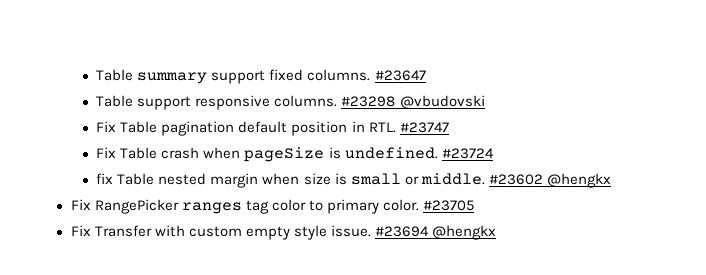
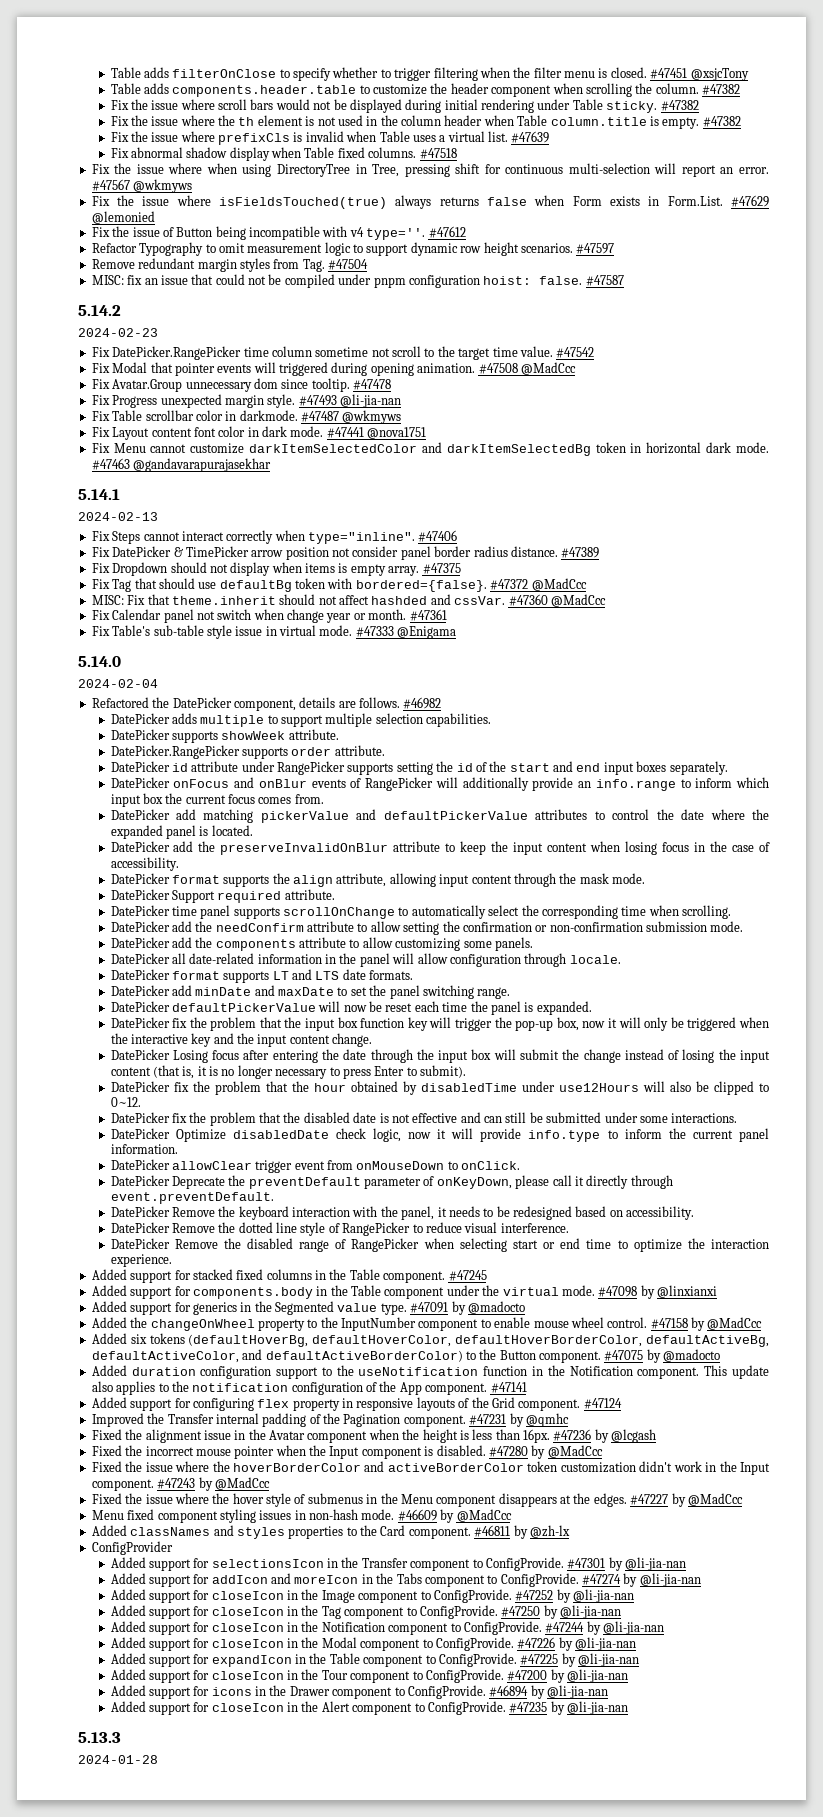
[96,69,426,84] [96,95,485,110] [96,121,449,136] [96,147,494,162] [96,173,611,188] [70,199,474,214] [70,225,496,240] Table summary support fixed columns. #23647 // Table support responsive columns. #23298 @vbudovski // Fix Table pagination default position in RTL. #23747 // Fix Table crash when pageSize is undefined. #23724 // fix Table nested margin when size is small or middle. #23602 @hengkx // Fix RangePicker ranges tag color to primary color. #23705 // Fix Transfer with custom empty style issue. #23694 @hengkx -> [110,67,749,81] [110,83,741,97] [110,99,699,113] [110,115,741,129] [110,131,550,145] [110,147,457,161] [91,163,769,177] [91,179,193,193] [91,195,770,209] [91,211,155,224] [91,226,466,240] [91,242,615,256] [91,258,368,272] [91,274,624,288] [78,305,121,316] [78,328,158,337] [91,346,595,360] [91,362,576,376] [91,378,391,392] [91,394,401,408] [91,410,402,424] [91,426,427,440] [91,442,770,456] [91,458,272,472] [78,489,120,500] [78,512,158,521] [91,530,458,544] [91,546,600,560] [91,562,461,576] [91,578,587,592] [91,594,606,607] [91,609,447,623] [91,625,457,639] [78,656,121,667] [78,679,158,688] [91,697,442,711] [110,713,492,727] [110,729,339,743] [110,745,385,759] [110,761,728,775] [110,777,769,791] [110,793,324,807] [110,809,770,823] [110,825,253,839] [110,841,771,855] [110,857,179,871] [110,873,646,887] [110,889,335,903] [110,905,732,919] [110,921,744,935] [110,937,533,951] [110,953,621,967] [110,969,414,983] [110,985,511,999] [110,1001,592,1015] [110,1017,770,1031] [110,1033,373,1047] [110,1049,771,1063] [110,1065,467,1079] [110,1081,770,1095] [110,1097,141,1107] [110,1112,738,1126] [110,1128,770,1142] [110,1144,178,1154] [110,1159,521,1173] [110,1175,673,1189] [110,1192,274,1204] [110,1206,695,1220] [110,1222,569,1236] [110,1238,769,1252] [110,1254,172,1267] [91,1269,487,1283] [91,1285,717,1299] [91,1301,525,1315] [91,1317,763,1331] [91,1333,769,1347] [91,1349,721,1363] [91,1365,770,1379] [91,1381,527,1395] [91,1397,622,1411] [91,1413,569,1427] [91,1429,657,1443] [91,1445,603,1459] [91,1461,770,1475] [91,1477,270,1491] [91,1493,743,1507] [91,1509,512,1523] [91,1525,570,1539] [91,1541,173,1555] [110,1557,687,1571] [110,1573,701,1587] [110,1589,635,1603] [110,1605,622,1619] [110,1621,665,1635] [110,1637,637,1651] [110,1653,640,1667] [110,1669,629,1683] [110,1685,609,1699] [110,1701,629,1715] [78,1732,121,1743] [78,1755,158,1764] Table adds filterOnClose to specify whether to trigger filtering when the filter menu is closed. #47451 @xsjcTony // Table adds components.header.table to customize the header component when scrolling the column. #47382 // Fix the issue where scroll bars would not be displayed during initial rendering under Table sticky. #47382 // Fix the issue where the th element is not used in the column header when Table column.title is empty. #47382 // Fix the issue where prefixCls is invalid when Table uses a virtual list. #47639 // Fix abnormal shadow display when Table fixed columns. #47518 // Fix the issue where when using DirectoryTree in Tree, pressing shift for continuous multi-selection will report an error. #47567 @wkmyws // Fix the issue where isFieldsTouched(true) always returns false when Form exists in Form.List. #47629 @lemonied // Fix the issue of Button being incompatible with v4 type=''. #47612 // Refactor Typography to omit measurement logic to support dynamic row height scenarios. #47597 // Remove redundant margin styles from Tag. #47504 // MISC: fix an issue that could not be compiled under pnpm configuration hoist: false. #47587 // 5.14.2 // 2024-02-23 // Fix DatePicker.RangePicker time column sometime not scroll to the target time value. #47542 // Fix Modal that pointer events will triggered during opening animation. #47508 @MadCcc // Fix Avatar.Group unnecessary dom since tooltip. #47478 // Fix Progress unexpected margin style. #47493 @li-jia-nan // Fix Table scrollbar color in darkmode. #47487 @wkmyws // Fix Layout content font color in dark mode. #47441 @nova1751 // Fix Menu cannot customize darkItemSelectedColor and darkItemSelectedBg token in horizontal dark mode. #47463 @gandavarapurajasekhar // 5.14.1 // 2024-02-13 // Fix Steps cannot interact correctly when type="inline". #47406 // Fix DatePicker & TimePicker arrow position not consider panel border radius distance. #47389 // Fix Dropdown should not display when items is empty array. #47375 // Fix Tag that should use defaultBg token with bordered={false}. #47372 @MadCcc // MISC: Fix that theme.inherit should not affect hashded and cssVar. #47360 @MadCcc // Fix Calendar panel not switch when change year or month. #47361 // Fix Table's sub-table style issue in virtual mode. #47333 @Enigama // 5.14.0 // 2024-02-04 // Refactored the DatePicker component, details are follows. #46982 // DatePicker adds multiple to support multiple selection capabilities. // DatePicker supports showWeek attribute. // DatePicker.RangePicker supports order attribute. // DatePicker id attribute under RangePicker supports setting the id of the start and end input boxes separately. // DatePicker onFocus and onBlur events of RangePicker will additionally provide an info.range to inform which input box the current focus comes from. // DatePicker add matching pickerValue and defaultPickerValue attributes to control the date where the expanded panel is located. // DatePicker add the preserveInvalidOnBlur attribute to keep the input content when losing focus in the case of accessibility. // DatePicker format supports the align attribute, allowing input content through the mask mode. // DatePicker Support required attribute. // DatePicker time panel supports scrollOnChange to automatically select the corresponding time when scrolling. // DatePicker add the needConfirm attribute to allow setting the confirmation or non-confirmation submission mode. // DatePicker add the components attribute to allow customizing some panels. // DatePicker all date-related information in the panel will allow configuration through locale. // DatePicker format supports LT and LTS date formats. // DatePicker add minDate and maxDate to set the panel switching range. // DatePicker defaultPickerValue will now be reset each time the panel is expanded. // DatePicker fix the problem that the input box function key will trigger the pop-up box, now it will only be triggered when the interactive key and the input content change. // DatePicker Losing focus after entering the date through the input box will submit the change instead of losing the input content (that is, it is no longer necessary to press Enter to submit). // DatePicker fix the problem that the hour obtained by disabledTime under use12Hours will also be clipped to 0~12. // DatePicker fix the problem that the disabled date is not effective and can still be submitted under some interactions. // DatePicker Optimize disabledDate check logic, now it will provide info.type to inform the current panel information. // DatePicker allowClear trigger event from onMouseDown to onClick. // DatePicker Deprecate the preventDefault parameter of onKeyDown, please call it directly through event.preventDefault. // DatePicker Remove the keyboard interaction with the panel, it needs to be redesigned based on accessibility. // DatePicker Remove the dotted line style of RangePicker to reduce visual interference. // DatePicker Remove the disabled range of RangePicker when selecting start or end time to optimize the interaction experience. // Added support for stacked fixed columns in the Table component. #47245 // Added support for components.body in the Table component under the virtual mode. #47098 by @linxianxi // Added support for generics in the Segmented value type. #47091 by @madocto // Added the changeOnWheel property to the InputNumber component to enable mouse wheel control. #47158 by @MadCcc // Added six tokens (defaultHoverBg, defaultHoverColor, defaultHoverBorderColor, defaultActiveBg, defaultActiveColor, and defaultActiveBorderColor) to the Button component. #47075 by @madocto // Added duration configuration support to the useNotification function in the Notification component. This update also applies to the notification configuration of the App component. #47141 // Added support for configuring flex property in responsive layouts of the Grid component. #47124 // Improved the Transfer internal padding of the Pagination component. #47231 by @qmhc // Fixed the alignment issue in the Avatar component when the height is less than 16px. #47236 by @lcgash // Fixed the incorrect mouse pointer when the Input component is disabled. #47280 by @MadCcc // Fixed the issue where the hoverBorderColor and activeBorderColor token customization didn't work in the Input component. #47243 by @MadCcc // Fixed the issue where the hover style of submenus in the Menu component disappears at the edges. #47227 by @MadCcc // Menu fixed component styling issues in non-hash mode. #46609 by @MadCcc // Added classNames and styles properties to the Card component. #46811 by @zh-lx // ConfigProvider // Added support for selectionsIcon in the Transfer component to ConfigProvide. #47301 by @li-jia-nan // Added support for addIcon and moreIcon in the Tabs component to ConfigProvide. #47274 by @li-jia-nan // Added support for closeIcon in the Image component to ConfigProvide. #47252 by @li-jia-nan // Added support for closeIcon in the Tag component to ConfigProvide. #47250 by @li-jia-nan // Added support for closeIcon in the Notification component to ConfigProvide. #47244 by @li-jia-nan // Added support for closeIcon in the Modal component to ConfigProvide. #47226 by @li-jia-nan // Added support for expandIcon in the Table component to ConfigProvide. #47225 by @li-jia-nan // Added support for closeIcon in the Tour component to ConfigProvide. #47200 by @li-jia-nan // Added support for icons in the Drawer component to ConfigProvide. #46894 by @li-jia-nan // Added support for closeIcon in the Alert component to ConfigProvide. #47235 by @li-jia-nan // 5.13.3 // 2024-01-28

